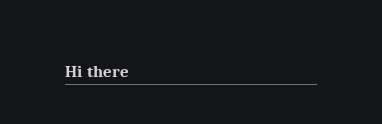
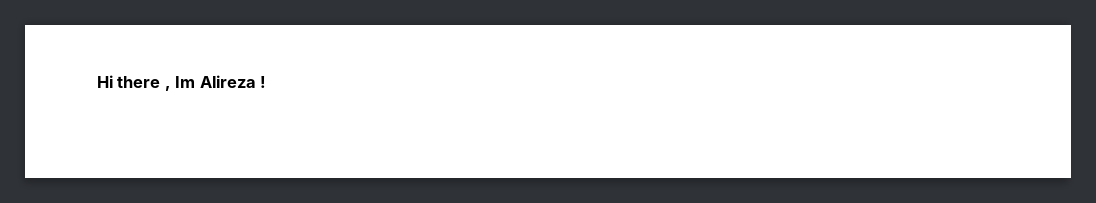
(129, 71) none -> [164,75,267,91] , Im Alireza !

